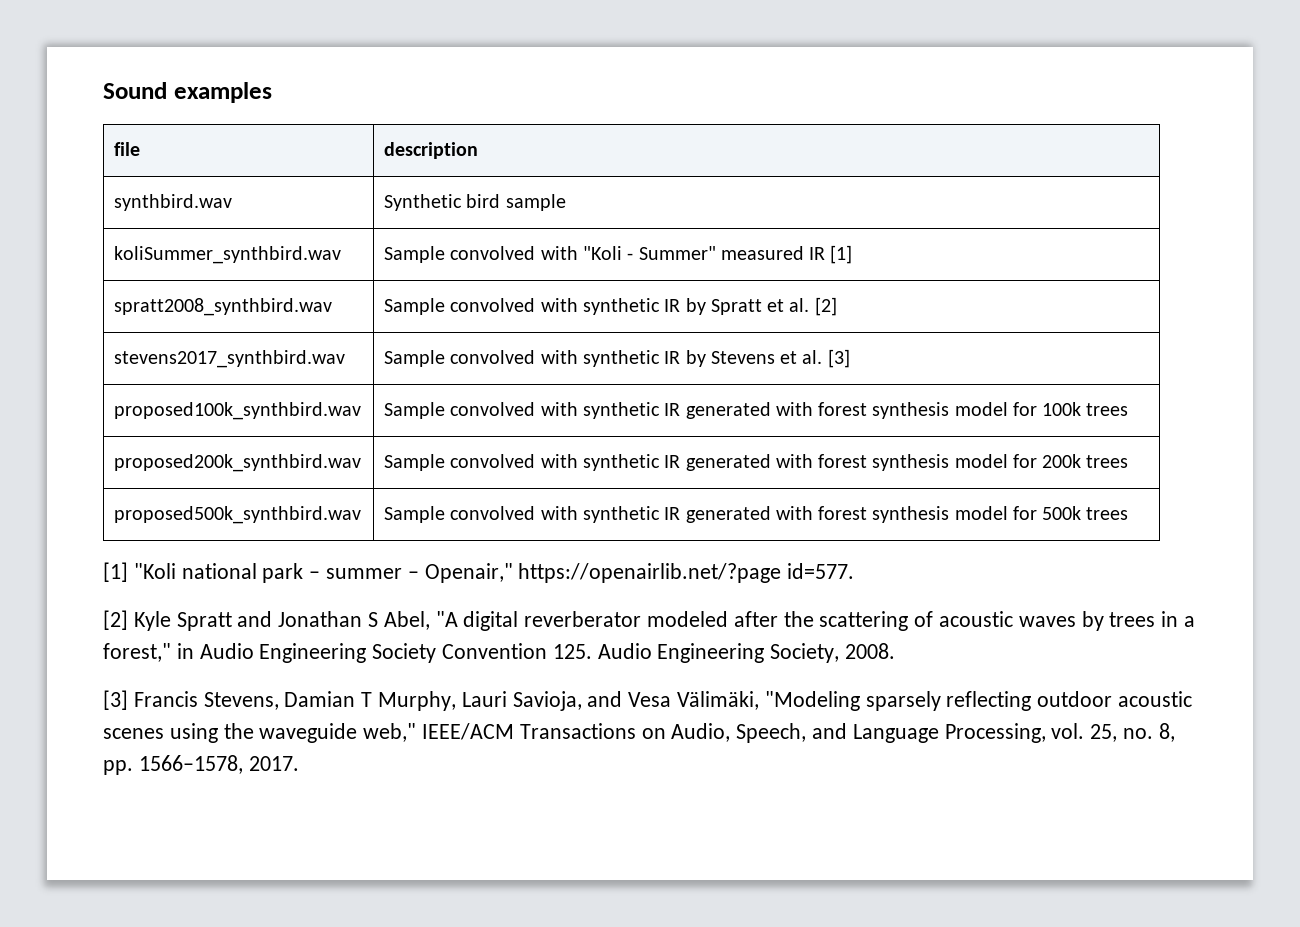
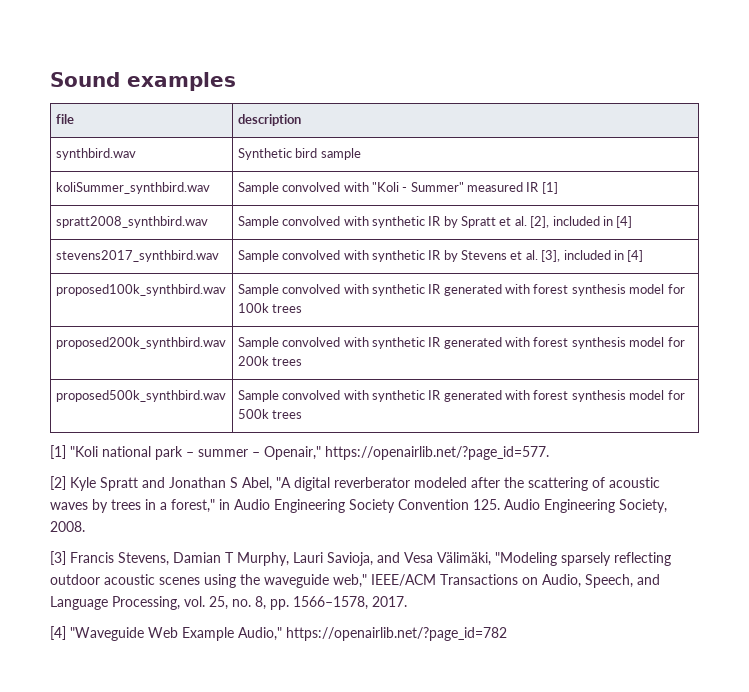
[814,297,837,316] [2] -> [530,216,633,228] [2], included in [4]
[827,349,850,368] [3] -> [541,250,644,262] [3], included in [4]
[518,563,855,583] https://openairlib.net/?page id=577. -> [325,446,549,460] https://openairlib.net/?page_id=577.
(299, 763) none -> [50,626,507,641] // [4] "Waveguide Web Example Audio," https://openairlib.net/?page_id=782

